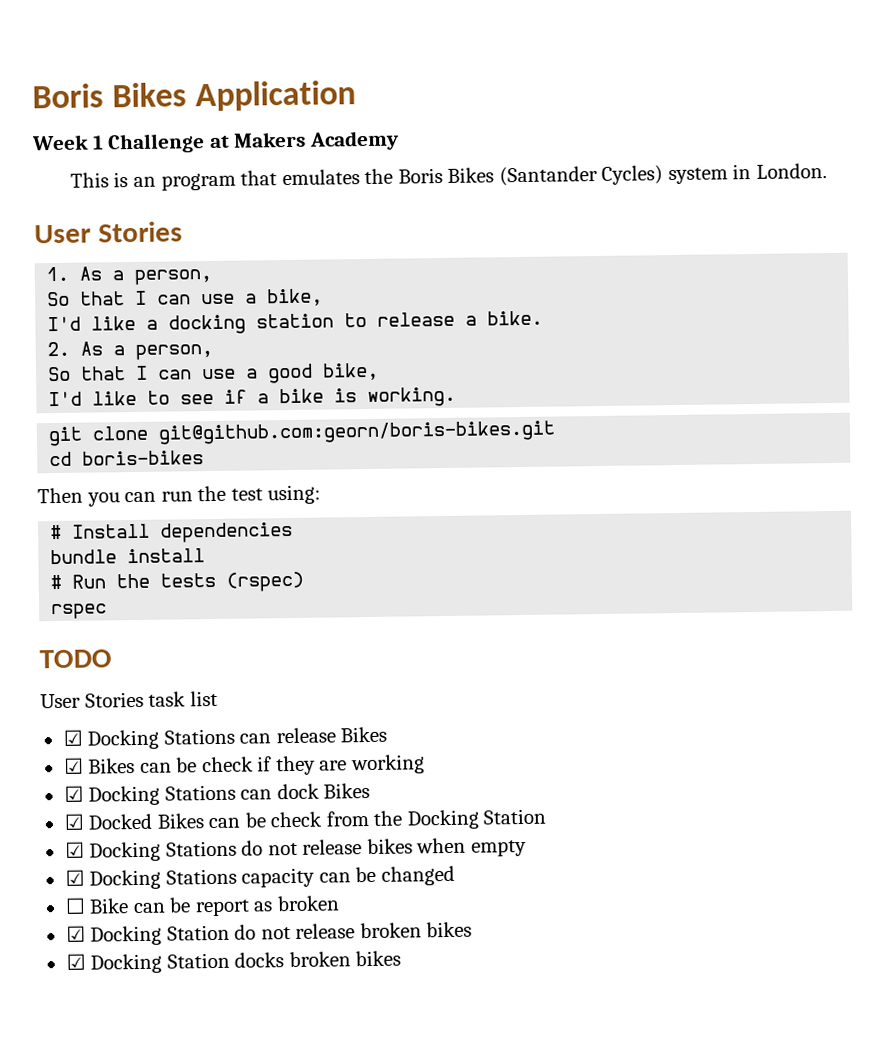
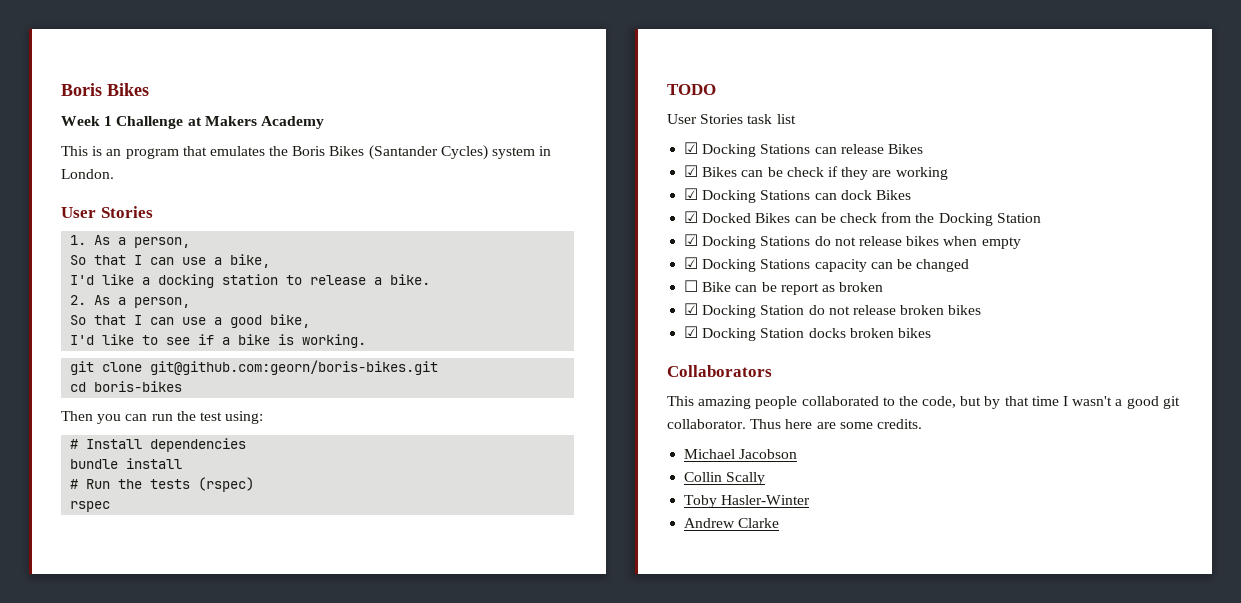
[32,80,357,112] Boris Bikes Application -> [61,83,149,96] Boris Bikes
(402, 958) none -> [667,365,772,377] [667,396,1180,409] [667,419,922,429] [684,449,798,459] [684,472,766,485] [684,495,811,508] [684,518,780,528] // Collaborators // This amazing people collaborated to the code, but by that time I wasn't a good git collaborator. Thus here are some credits. // Michael Jacobson // Collin Scally // Toby Hasler-Winter // Andrew Clarke

